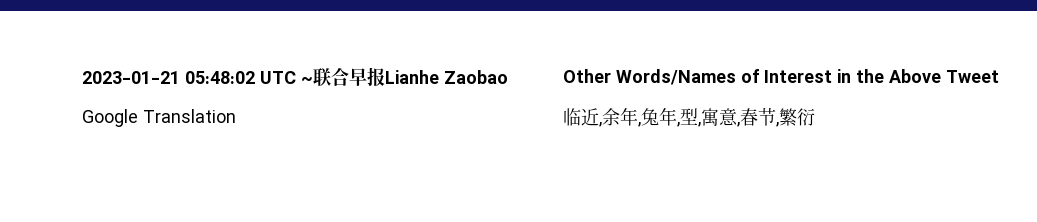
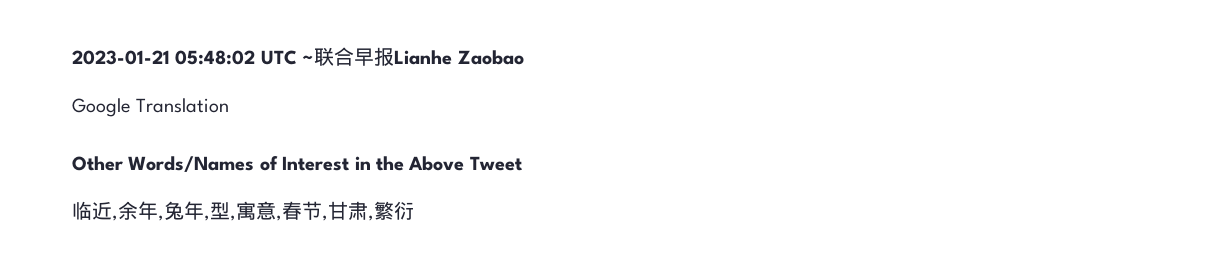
(779, 124) none -> [328,201,374,221] 甘肃,

